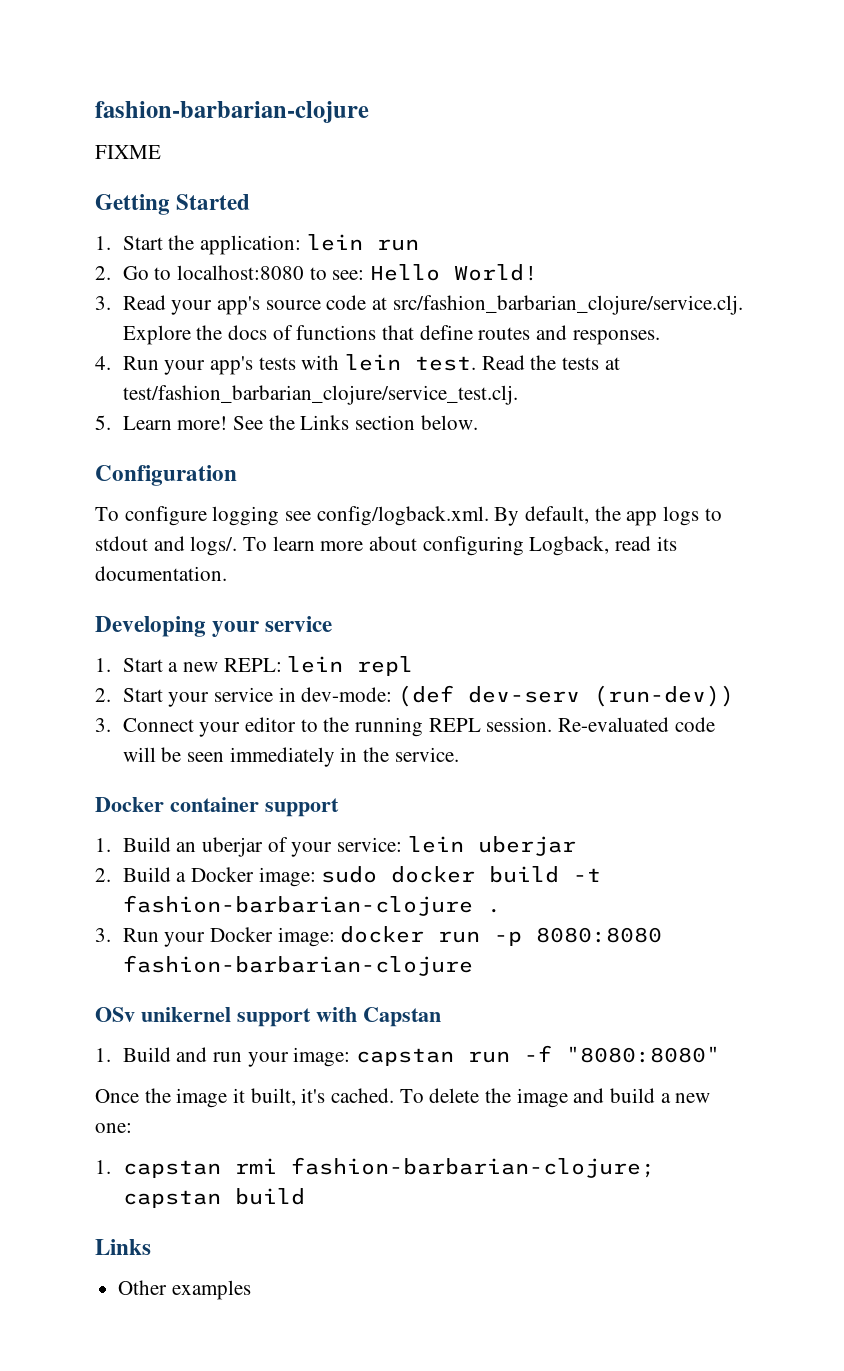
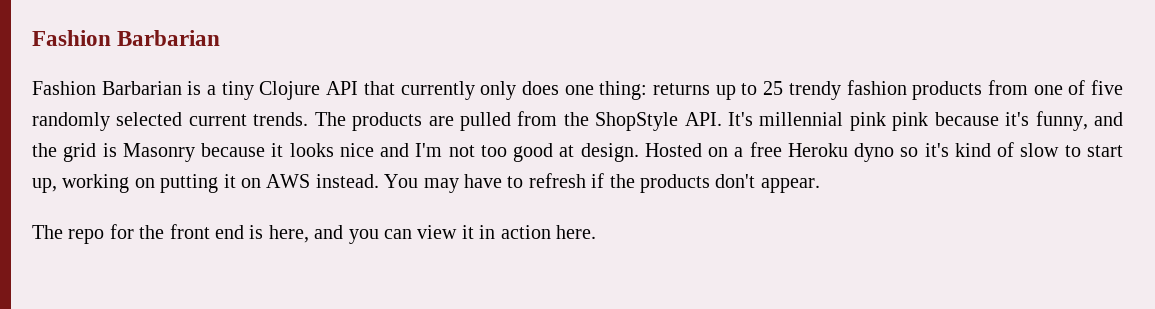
[95,101,369,123] [95,145,161,159] [95,194,251,215] [95,234,419,255] [95,264,538,281] [95,295,743,315] [122,325,660,345] [95,354,620,375] [122,385,518,405] [95,415,478,430] [95,465,237,486] [95,506,722,526] [95,536,677,556] [95,566,227,581] [95,616,333,637] [95,656,414,676] [95,685,734,707] [95,717,715,737] [122,747,459,767] [95,797,339,817] [95,836,576,857] [95,866,602,887] [122,895,501,916] [95,926,663,947] [122,955,473,976] [95,1007,441,1027] [95,1045,720,1067] [95,1088,711,1108] [95,1123,132,1133] [95,1157,655,1178] [122,1188,305,1208] [95,1239,151,1255] [118,1280,251,1300] fashion-barbarian-clojure // FIXME // Getting Started // 1. Start the application: lein run // 2. Go to localhost:8080 to see: Hello World! // 3. Read your app's source code at src/fashion_barbarian_clojure/service.clj. Explore the docs of functions that define routes and responses. // 4. Run your app's tests with lein test. Read the tests at test/fashion_barbarian_clojure/service_test.clj. // 5. Learn more! See the Links section below. // Configuration // To configure logging see config/logback.xml. By default, the app logs to stdout and logs/. To learn more about configuring Logback, read its documentation. // Developing your service // 1. Start a new REPL: lein repl // 2. Start your service in dev-mode: (def dev-serv (run-dev)) // 3. Connect your editor to the running REPL session. Re-evaluated code will be seen immediately in the service. // Docker container support // 1. Build an uberjar of your service: lein uberjar // 2. Build a Docker image: sudo docker build -t fashion-barbarian-clojure . // 3. Run your Docker image: docker run -p 8080:8080 fashion-barbarian-clojure // OSv unikernel support with Capstan // 1. Build and run your image: capstan run -f "8080:8080" // Once the image it built, it's cached. To delete the image and build a new one: // 1. capstan rmi fashion-barbarian-clojure; capstan build // Links // Other examples -> [32,30,221,46] [32,80,1123,100] [32,111,1124,131] [32,142,1123,162] [32,173,820,193] [32,224,596,244] Fashion Barbarian // Fashion Barbarian is a tiny Clojure API that currently only does one thing: returns up to 25 trendy fashion products from one of five randomly selected current trends. The products are pulled from the ShopStyle API. It's millennial pink pink because it's funny, and the grid is Masonry because it looks nice and I'm not too good at design. Hosted on a free Heroku dyno so it's kind of slow to start up, working on putting it on AWS instead. You may have to refresh if the products don't appear. // The repo for the front end is here, and you can view it in action here.

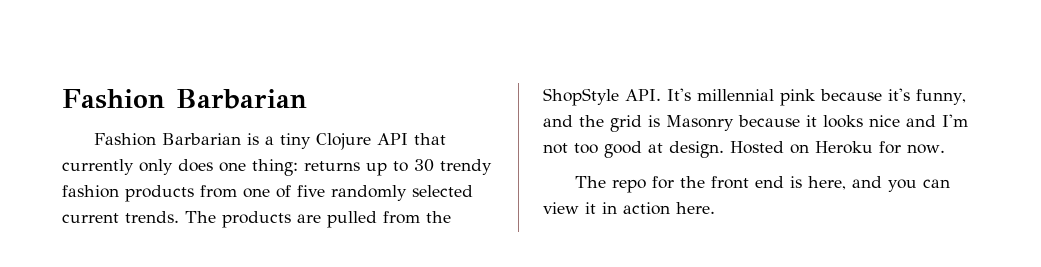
[763,81,784,95] 25 -> [414,159,434,172] 30
[892,112,929,131] pink -> (815, 97) none
[734,142,1123,162] [32,173,820,193] a free Heroku dyno so it's kind of slow to start up, working on putting it on AWS instead. You may have to refresh if the products don't appear. -> [815,141,945,154] Heroku for now.

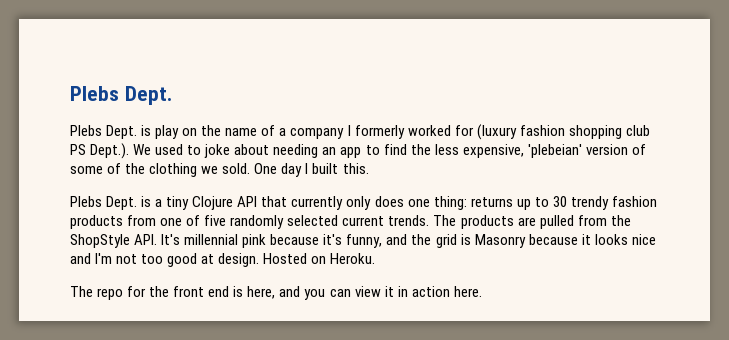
[62,89,307,109] [94,133,242,146] Fashion Barbarian // Fashion Barbarian -> [70,86,172,105] [70,124,650,140] [70,143,646,159] [70,163,369,177] [70,196,138,210] Plebs Dept. // Plebs Dept. is play on the name of a company I formerly worked for (luxury fashion shopping club PS Dept.). We used to joke about needing an app to find the less expensive, 'plebeian' version of some of the clothing we sold. One day I built this. // Plebs Dept.
[815,141,945,154] Heroku for now. -> [330,253,376,264] Heroku.

